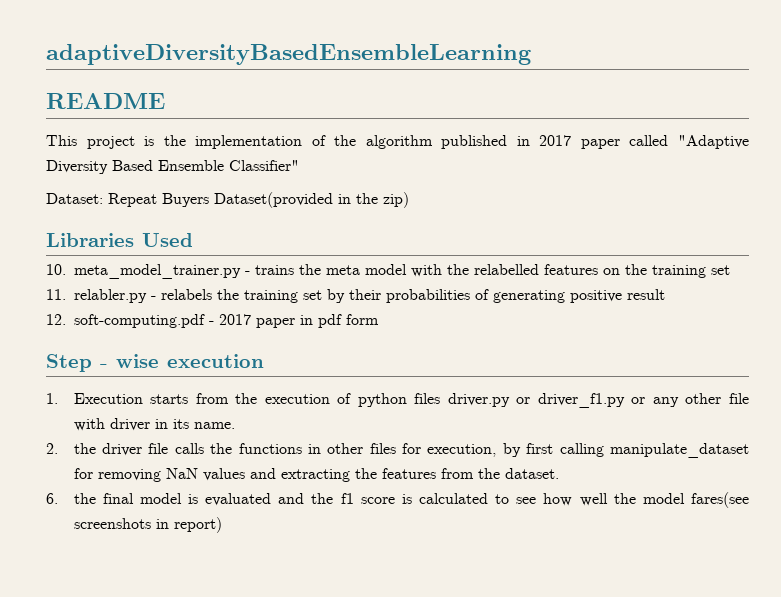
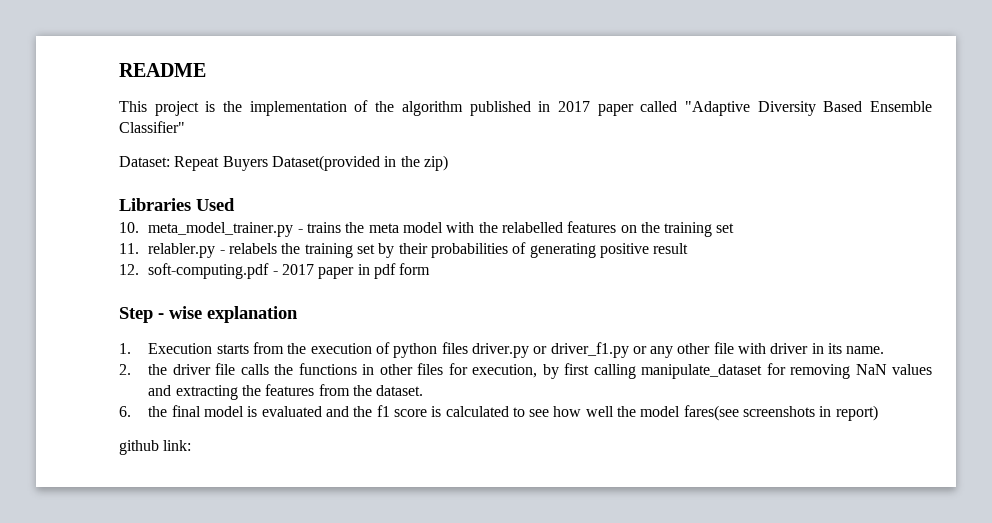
[46,44,531,65] adaptiveDiversityBasedEnsembleLearning // -> (119, 70) none
[167,354,264,368] execution -> [207,306,298,323] explanation
(222, 525) none -> [119,440,192,455] // github link:

